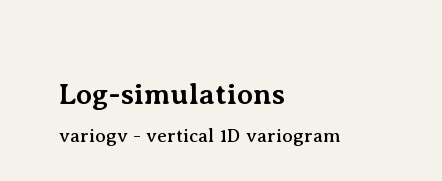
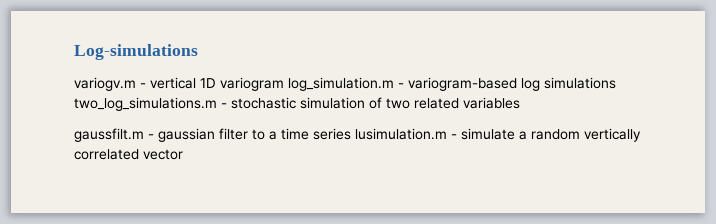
[59,129,128,146] variogv -> [74,77,136,91] variogv.m
(341, 137) none -> [288,77,616,91] [74,97,520,111] [74,128,641,142] [74,149,183,160] log_simulation.m - variogram-based log simulations two_log_simulations.m - stochastic simulation of two related variables // gaussfilt.m - gaussian filter to a time series lusimulation.m - simulate a random vertically correlated vector

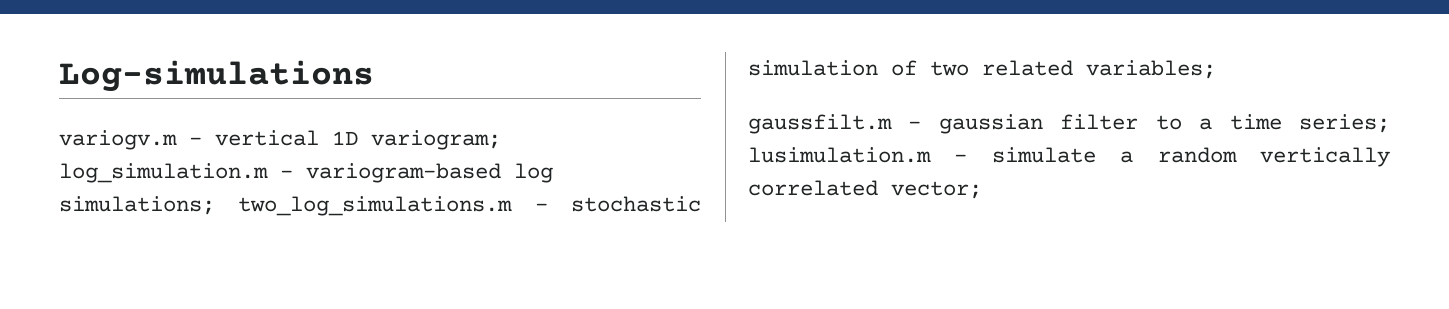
[220,77,284,91] variogram -> [371,130,501,150] variogram;
[544,77,616,89] simulations -> [59,196,215,215] simulations;
[463,97,520,109] variables -> [1086,60,1216,79] variables;
[313,128,351,140] series -> [1299,114,1390,133] series;
[143,149,183,160] vector -> [891,181,982,199] vector;

